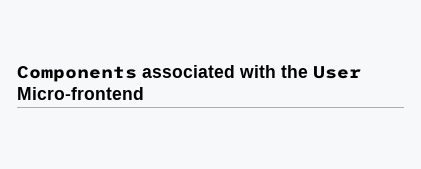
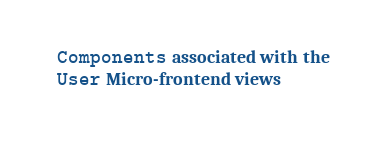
(144, 93) none -> [234,72,282,85] views

